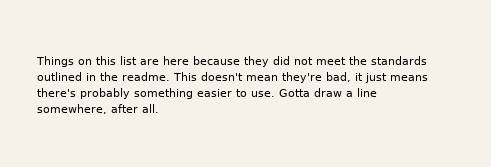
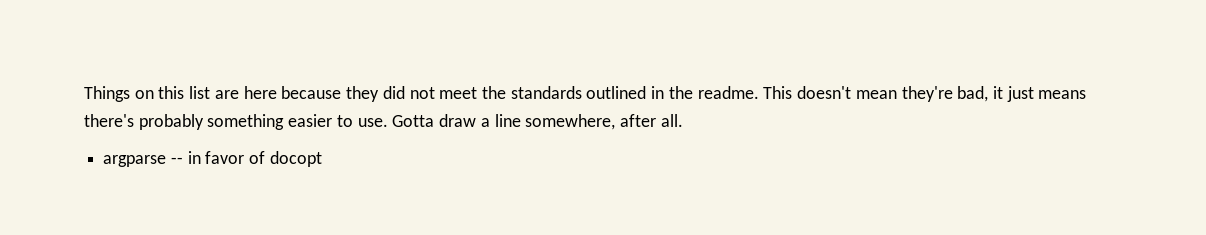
(159, 108) none -> [103,151,322,167] // argparse -- in favor of docopt

